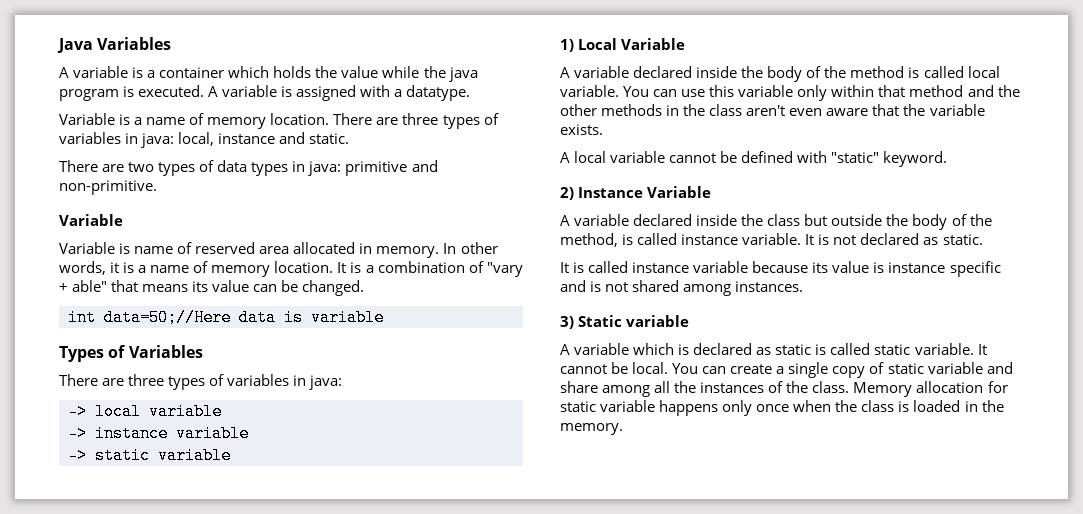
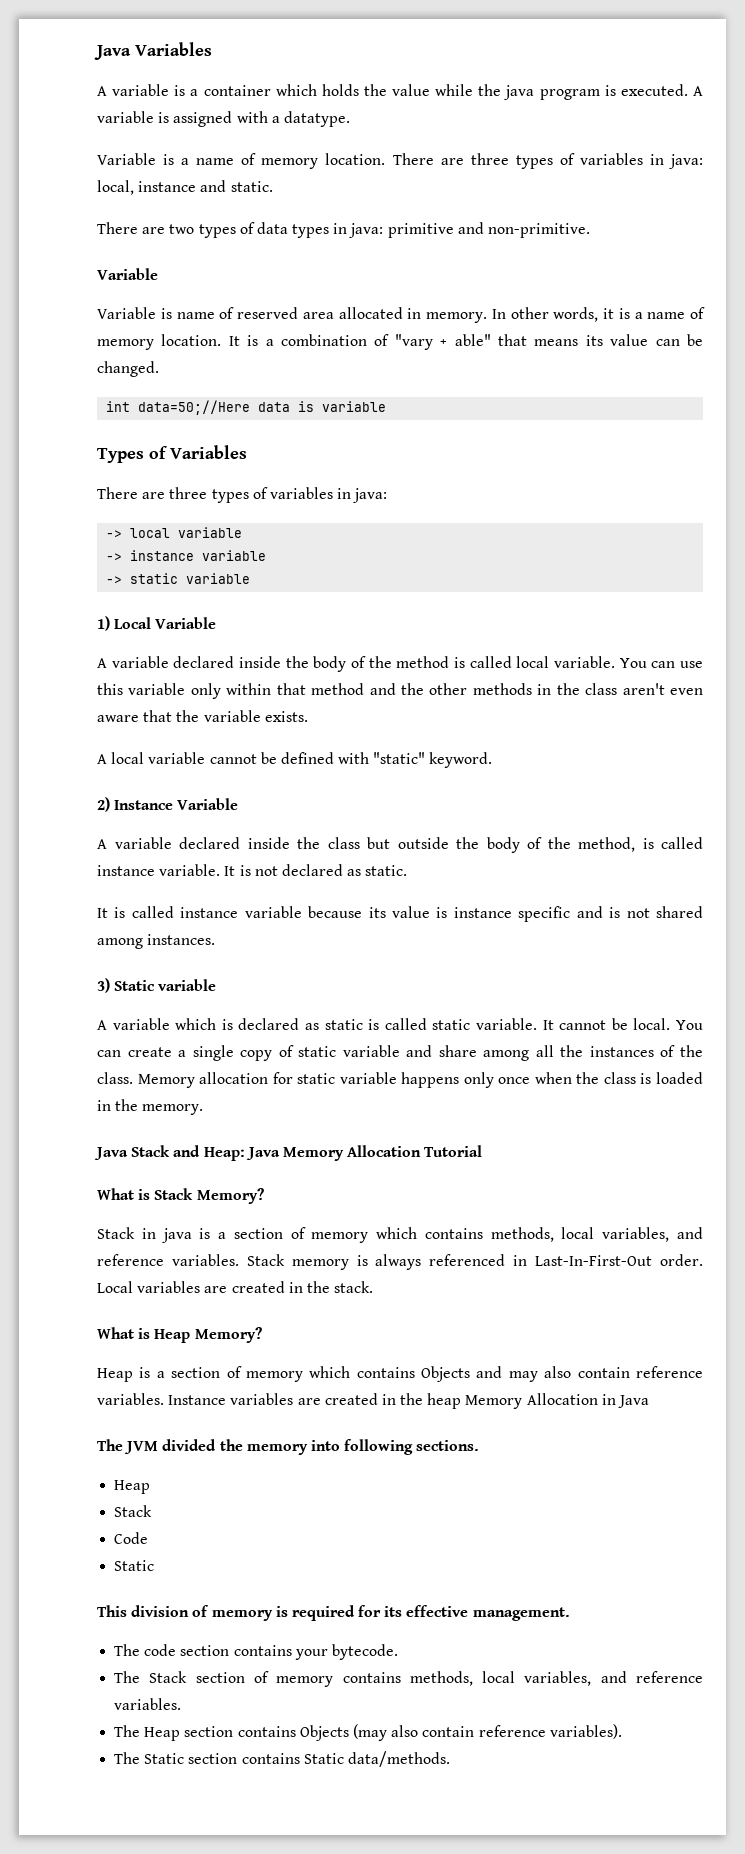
(623, 429) none -> [94,1145,483,1161] [97,1188,264,1204] [97,1227,703,1243] [97,1254,704,1270] [97,1281,374,1293] [97,1327,262,1343] [97,1366,703,1382] [97,1393,650,1409] [97,1439,480,1455] [114,1480,151,1494] [114,1505,153,1517] [114,1532,149,1544] [114,1560,155,1571] [97,1605,570,1621] [114,1644,398,1660] [114,1671,704,1687] [114,1698,182,1710] [114,1724,622,1741] [114,1751,450,1767] // Java Stack and Heap: Java Memory Allocation Tutorial // What is Stack Memory? // Stack in java is a section of memory which contains methods, local variables, and reference variables. Stack memory is always referenced in Last-In-First-Out order. Local variables are created in the stack. // What is Heap Memory? // Heap is a section of memory which contains Objects and may also contain reference variables. Instance variables are created in the heap Memory Allocation in Java // The JVM divided the memory into following sections. // Heap // Stack // Code // Static // This division of memory is required for its effective management. // The code section contains your bytecode. // The Stack section of memory contains methods, local variables, and reference variables. // The Heap section contains Objects (may also contain reference variables). // The Static section contains Static data/methods.

